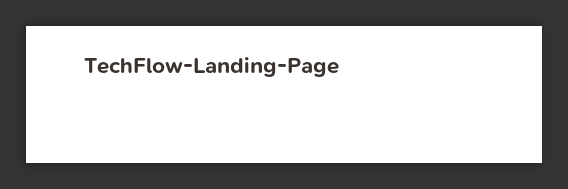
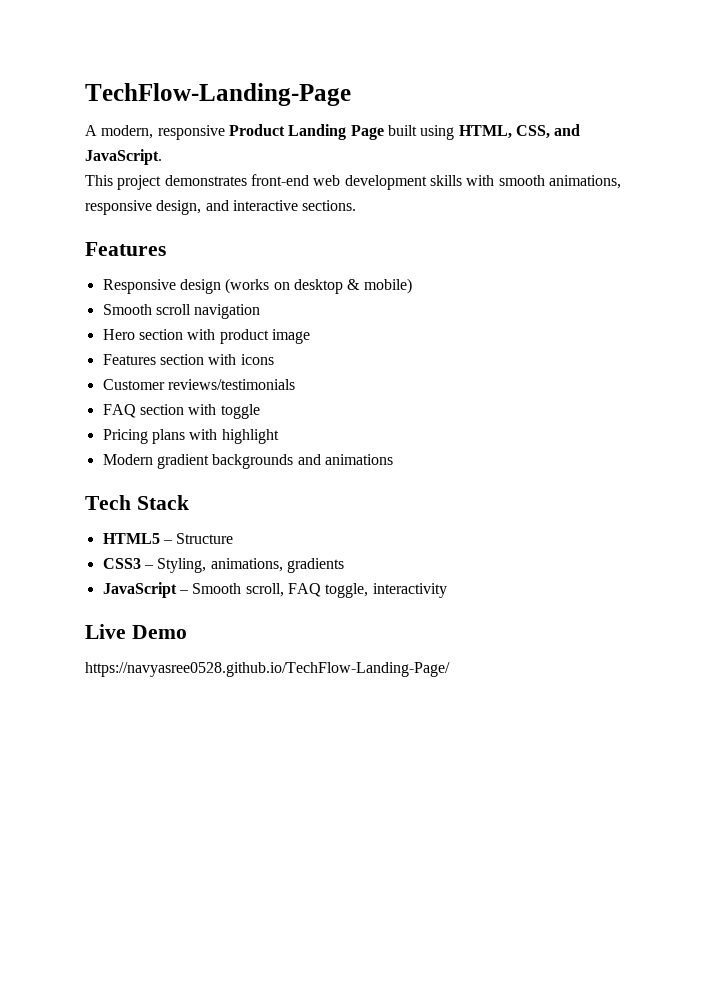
(339, 67) none -> [85,124,581,140] [85,149,162,165] [85,174,621,190] [85,200,357,215] [85,242,166,256] [102,278,412,294] [102,304,261,319] [102,329,310,344] [102,354,274,365] [102,379,295,390] [102,404,260,419] [102,429,279,444] [102,454,393,469] [85,495,189,510] [102,533,234,544] [102,558,344,573] [102,582,447,598] [85,624,187,639] [85,662,450,677] // A modern, responsive Product Landing Page built using HTML, CSS, and JavaScript. // This project demonstrates front-end web development skills with smooth animations, responsive design, and interactive sections. // Features // Responsive design (works on desktop & mobile) // Smooth scroll navigation // Hero section with product image // Features section with icons // Customer reviews/testimonials // FAQ section with toggle // Pricing plans with highlight // Modern gradient backgrounds and animations // Tech Stack // HTML5 – Structure // CSS3 – Styling, animations, gradients // JavaScript – Smooth scroll, FAQ toggle, interactivity // Live Demo // https://navyasree0528.github.io/TechFlow-Landing-Page/

